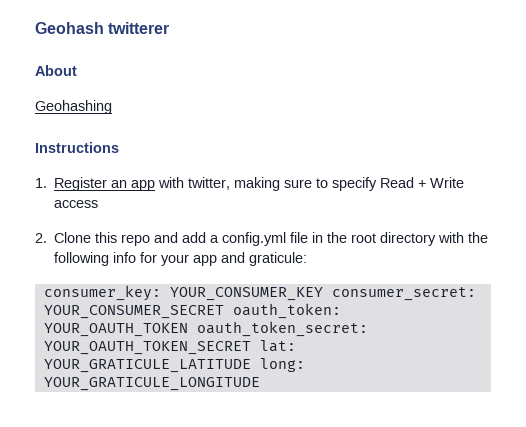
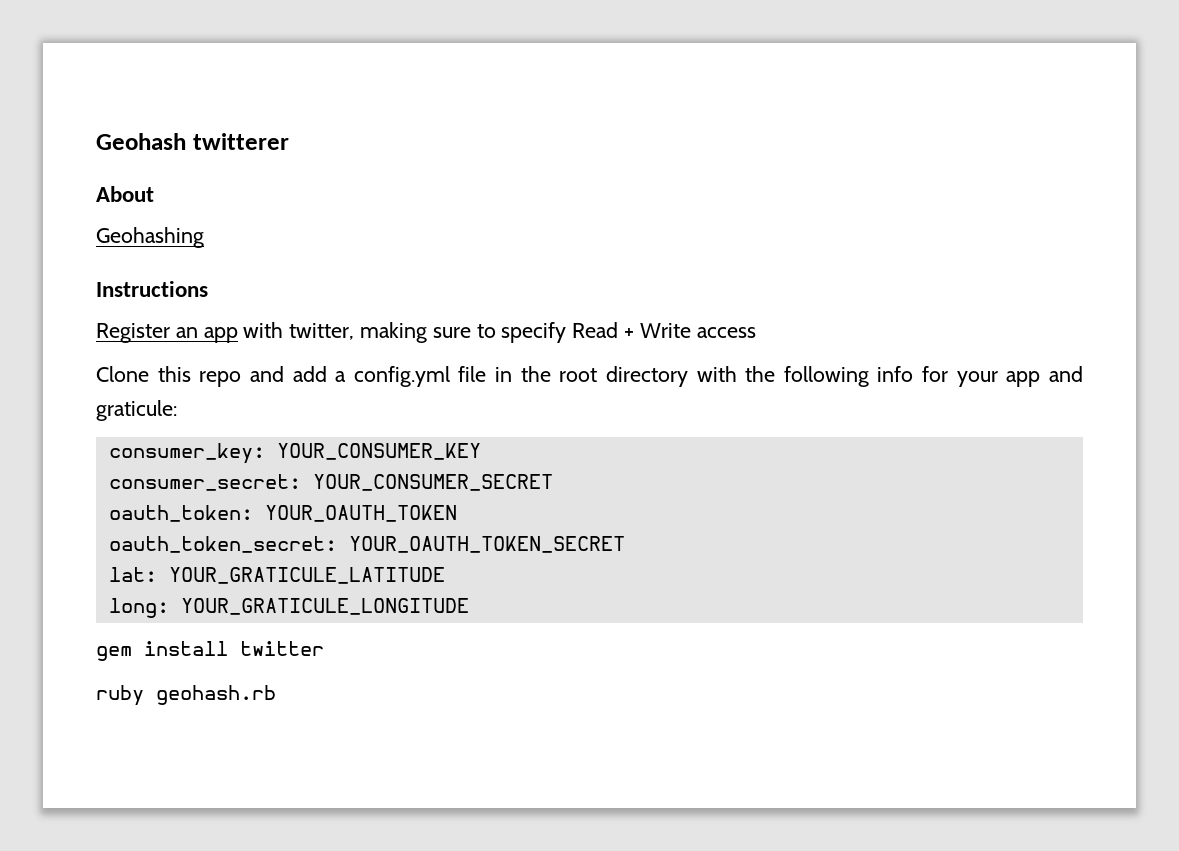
[35,178,47,188] 1. -> (208, 289) none
[35,233,47,243] 2. -> (756, 332) none
(323, 294) none -> (481, 451) //
(224, 312) none -> (553, 482) //
(188, 330) none -> (457, 513) //
(251, 348) none -> (625, 544) //
(251, 366) none -> (445, 575) //
(260, 384) none -> [96,641,324,661] [96,685,276,706] // gem install twitter // ruby geohash.rb

